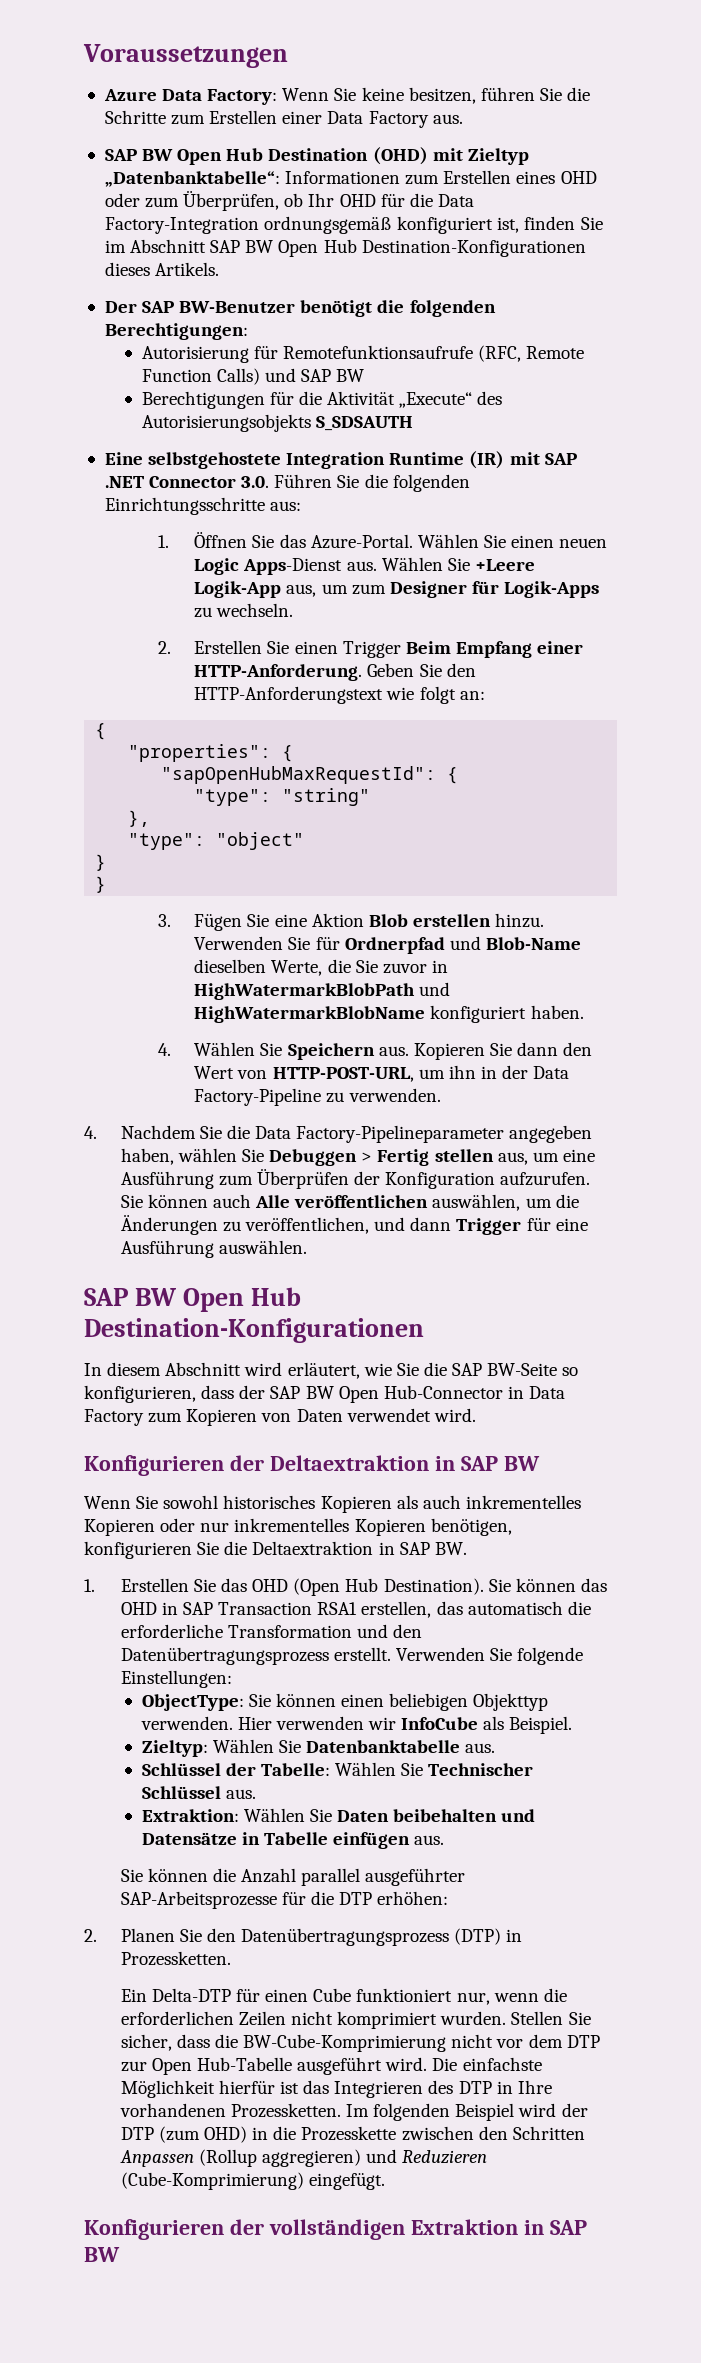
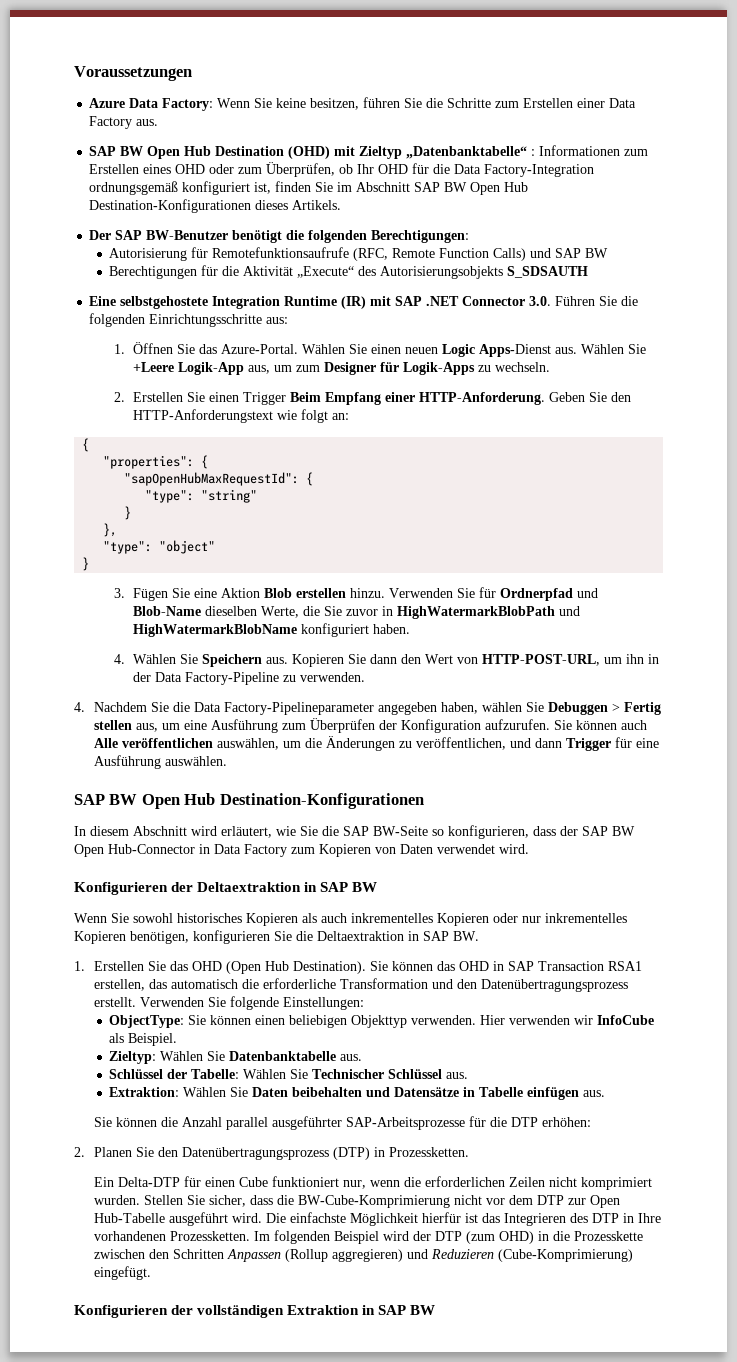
[104,171,280,187] „Datenbanktabelle“: -> [406,146,536,159] „Datenbanktabelle“ :
(371, 797) none -> [124,506,132,520] // }
[95,876,107,893] // } -> (90, 564) none

